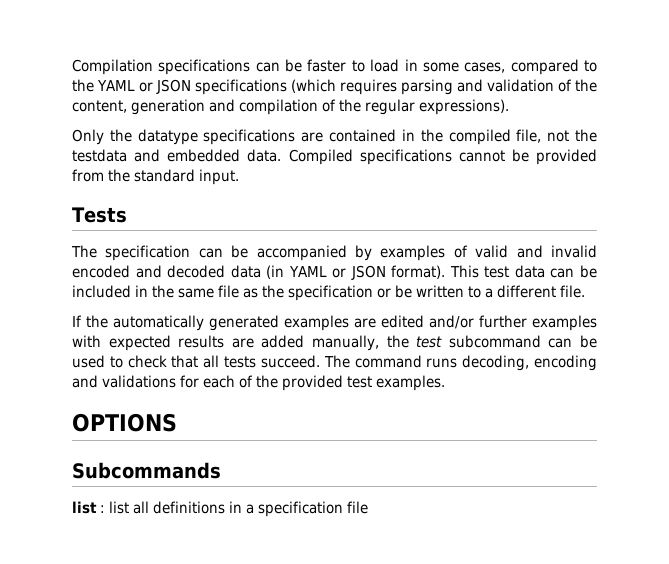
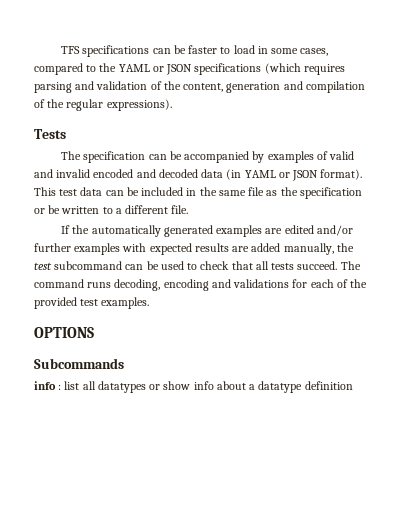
[72,59,153,75] Compilation -> [61,46,81,54] TFS
[72,129,597,145] [72,149,597,165] [72,169,239,185] // Only the datatype specifications are contained in the compiled file, not the testdata and embedded data. Compiled specifications cannot be provided from the standard input. -> (172, 105) none
[72,501,97,514] list -> [34,381,56,390] info
[153,501,368,517] definitions in a specification file -> [97,381,353,393] datatypes or show info about a datatype definition

